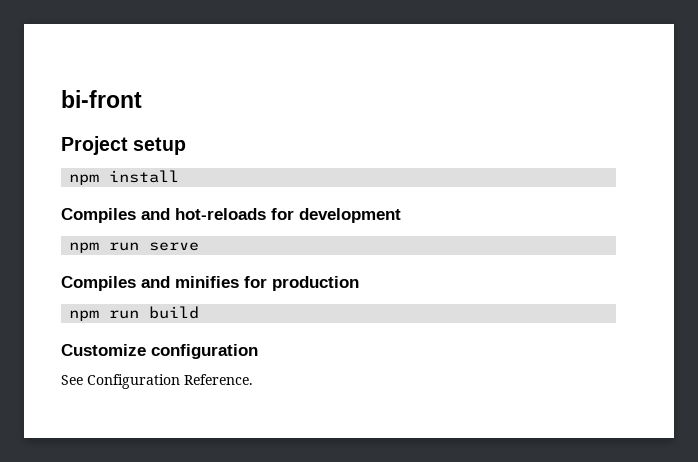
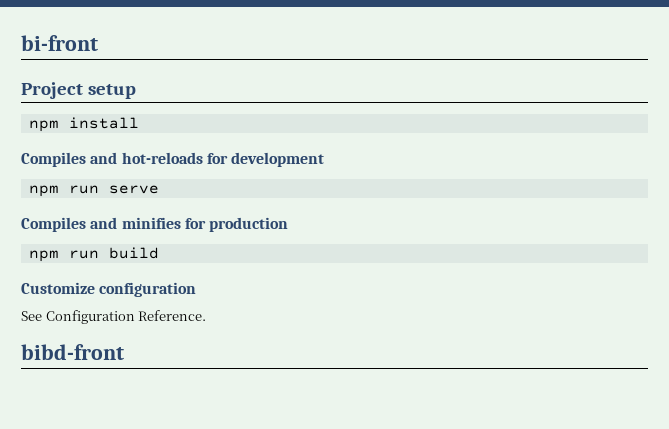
(253, 379) none -> [21,344,124,360] // bibd-front

